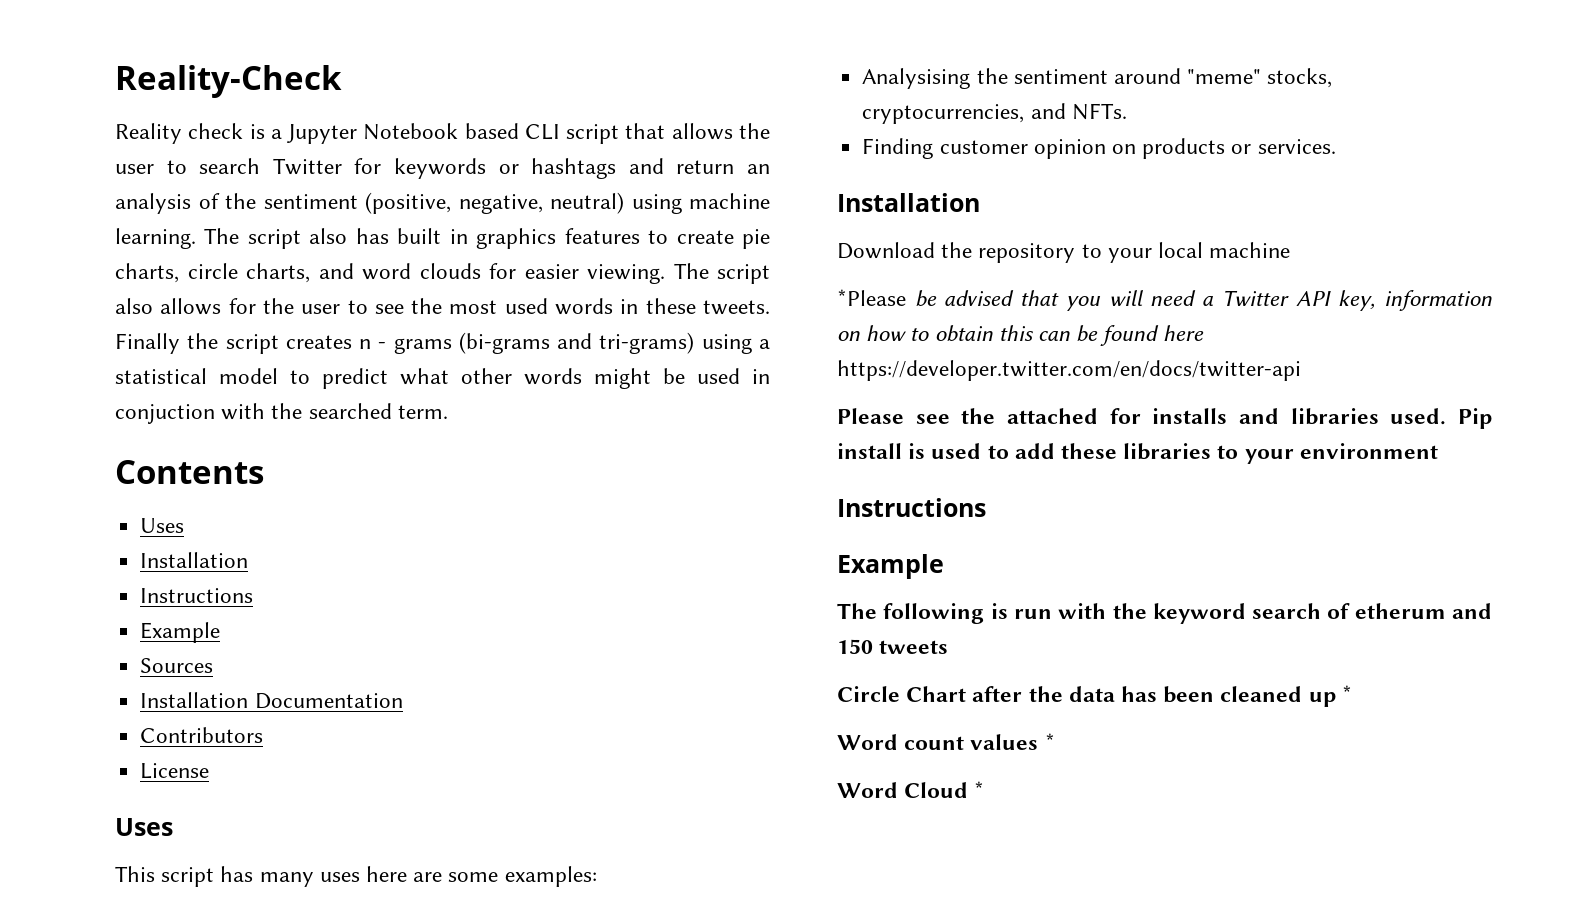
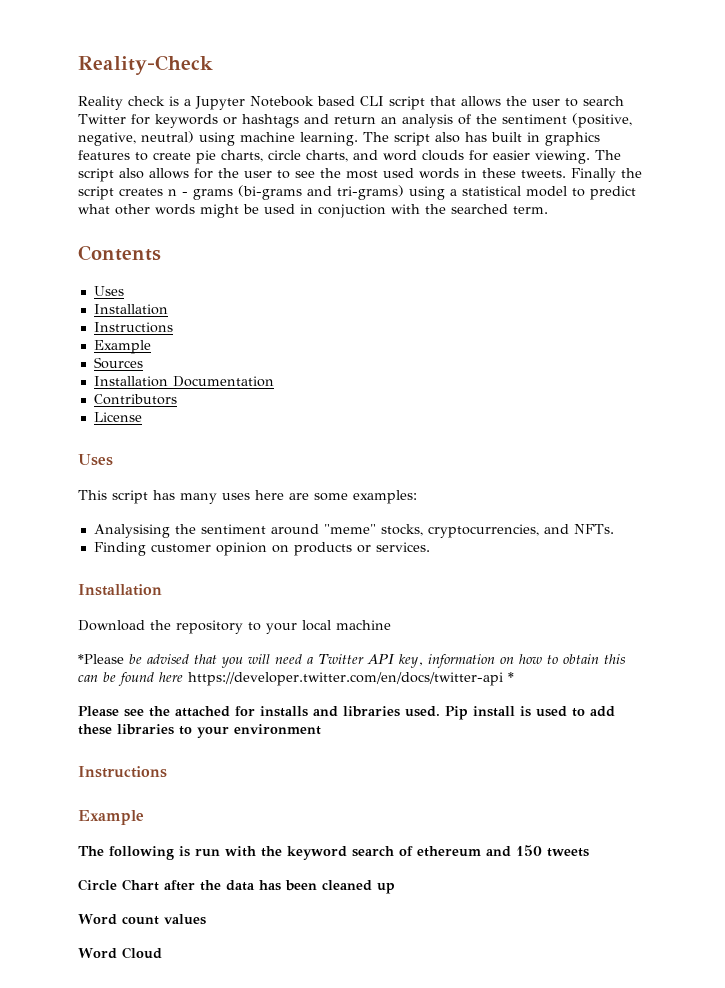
(1301, 370) none -> [508,672,514,682] *
[1354,603,1446,619] etherum -> [417,846,481,857] ethereum
[1341,685,1352,702] * -> (395, 888) none
[1044,733,1055,750] * -> (206, 919) none
[974,781,985,798] * -> (162, 953) none

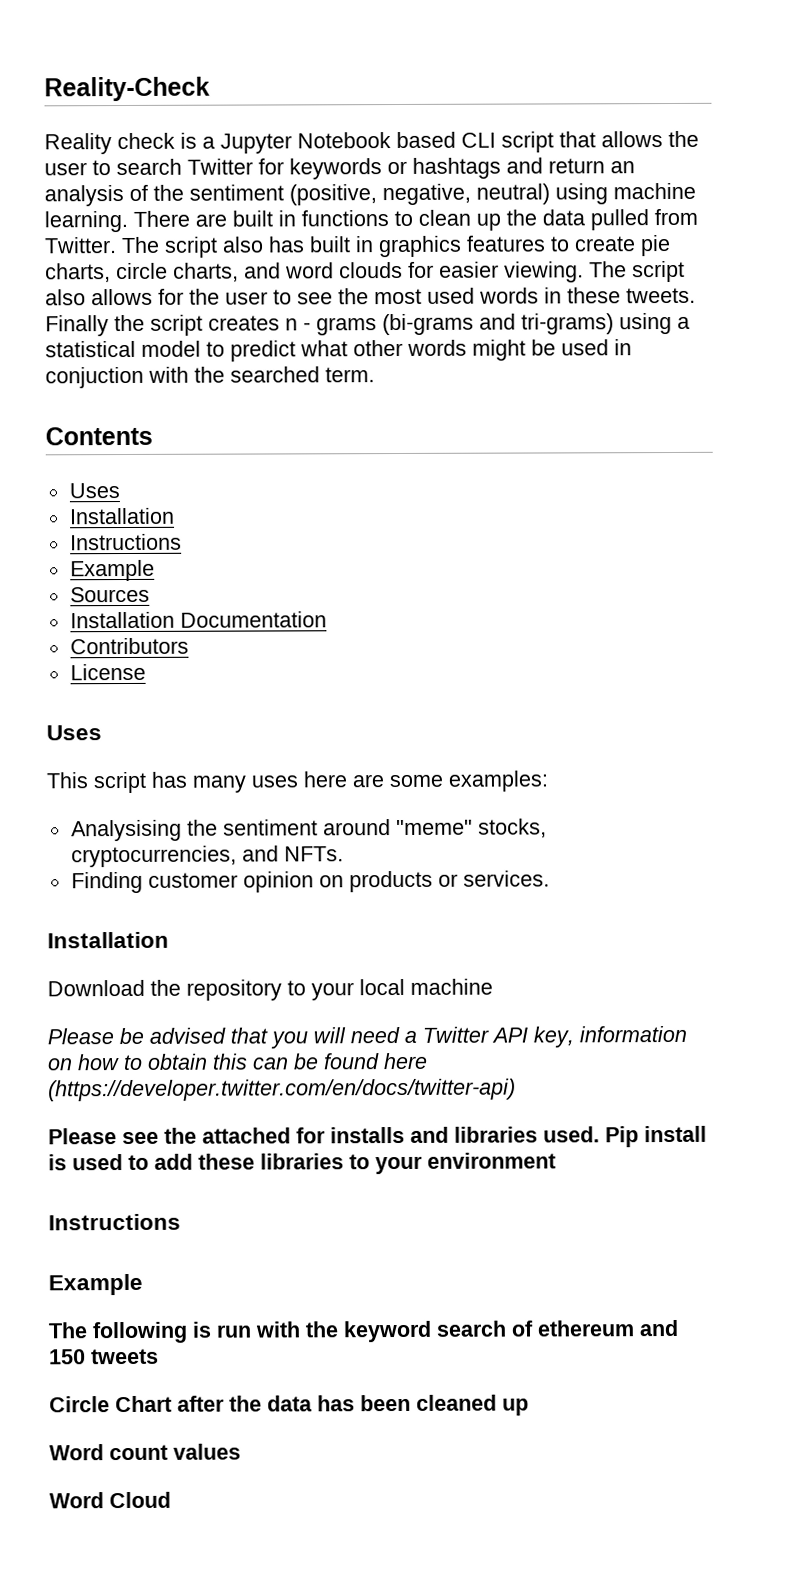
(358, 139) none -> [133,208,698,231] [44,237,117,254] There are built in functions to clean up the data pulled from Twitter.
[78,654,124,664] *Please -> [47,1028,114,1045] Please
[188,672,514,686] https://developer.twitter.com/en/docs/twitter-api * -> [48,1078,516,1102] (https://developer.twitter.com/en/docs/twitter-api)

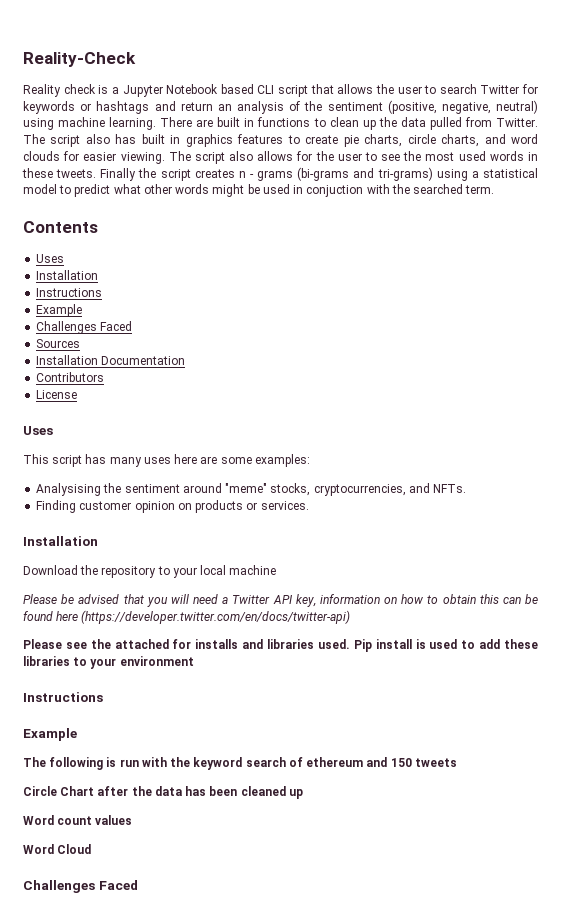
(155, 570) none -> [36,321,133,334] // Challenges Faced
(171, 1500) none -> [23,880,138,893] // Challenges Faced

